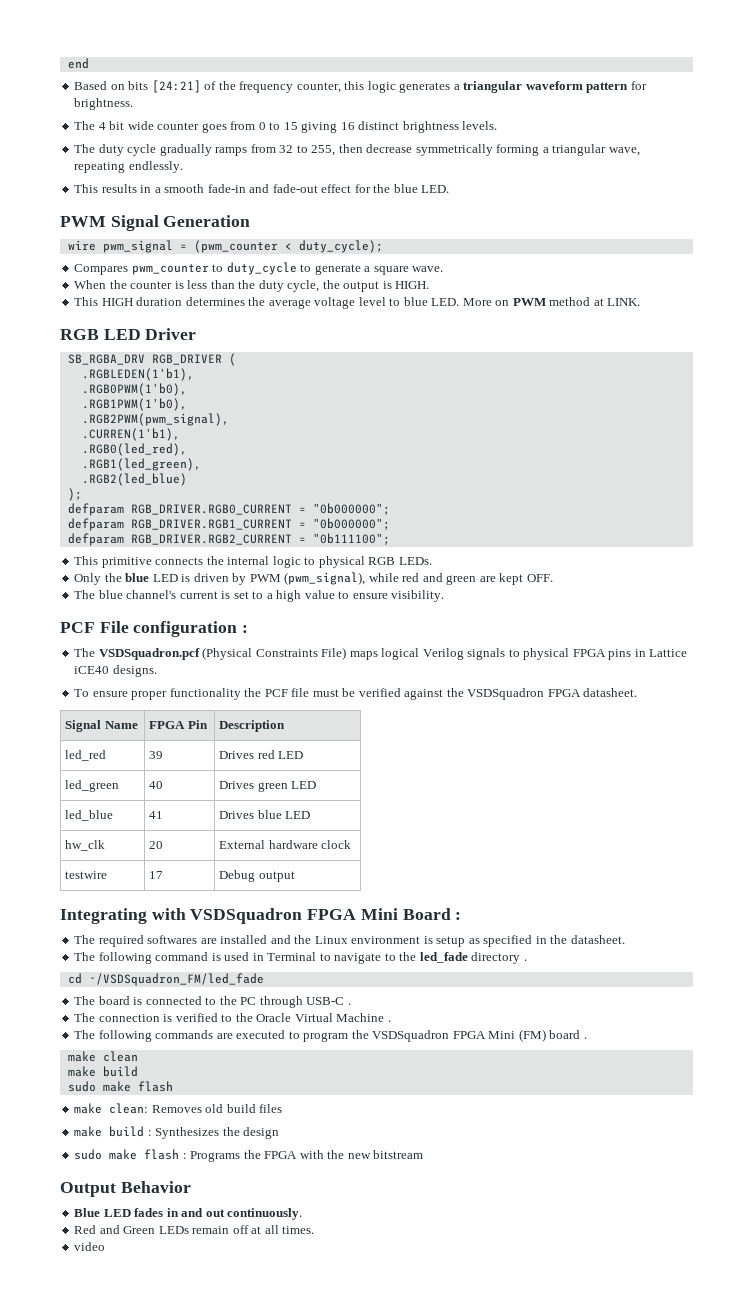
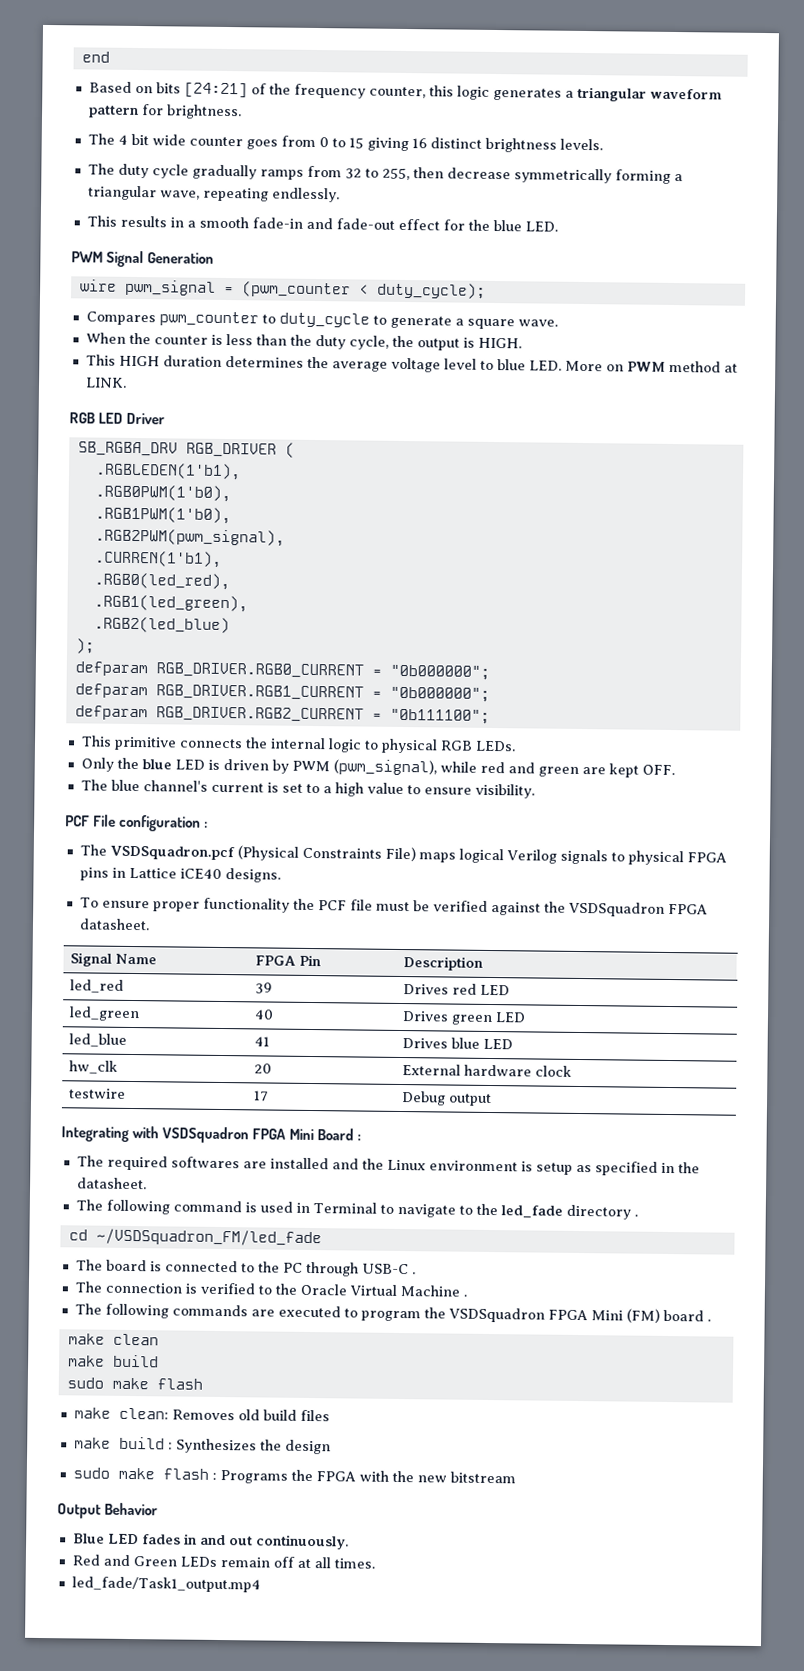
[74,1242,106,1251] video -> [71,1576,261,1593] led_fade/Task1_output.mp4

